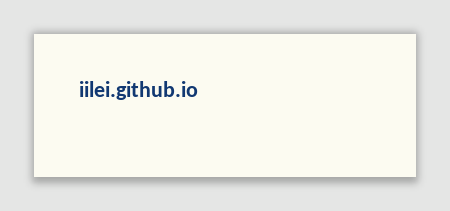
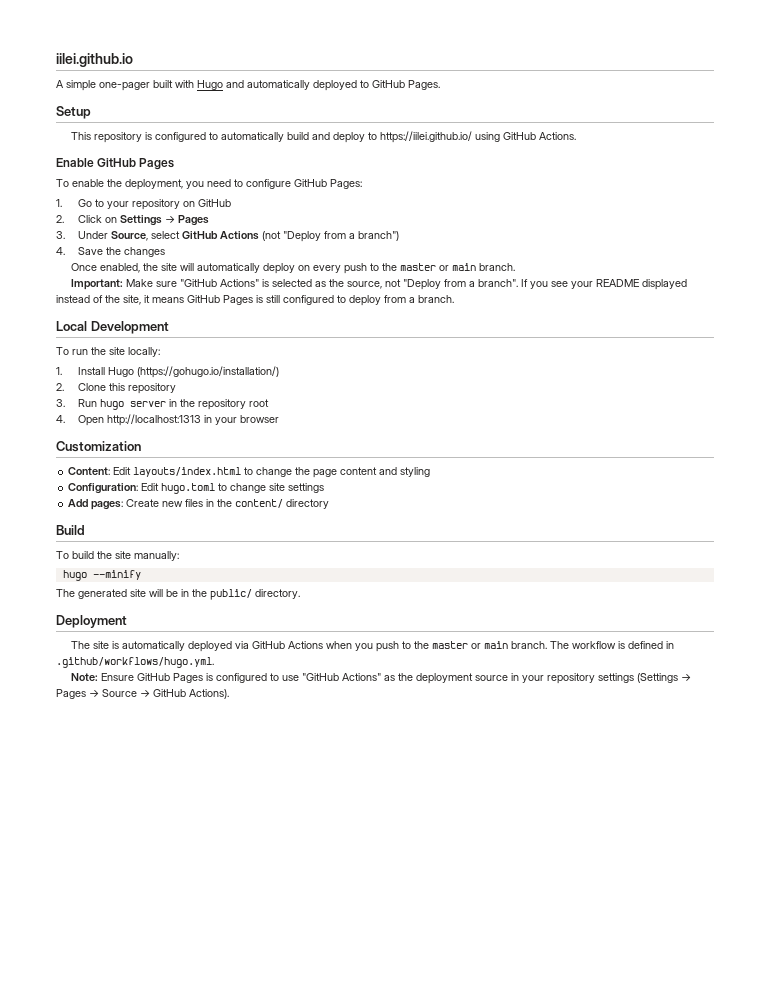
(198, 90) none -> [56,80,440,91] [56,106,91,119] [71,131,577,143] [56,158,175,170] [56,179,362,190] [56,199,231,210] [56,215,209,226] [56,231,399,242] [56,247,165,257] [71,263,516,274] [71,279,688,290] [56,295,454,306] [56,321,169,334] [56,347,160,357] [56,366,279,378] [56,383,176,394] [56,399,269,410] [56,414,279,426] [56,441,141,452] [68,467,431,478] [68,483,325,494] [68,499,330,510] [56,525,85,535] [56,551,179,561] [62,570,141,581] [56,589,300,600] [56,615,127,628] [71,641,675,652] [56,657,214,668] [71,673,692,684] [56,689,229,699] // A simple one-pager built with Hugo and automatically deployed to GitHub Pages. // Setup // This repository is configured to automatically build and deploy to https://iilei.github.io/ using GitHub Actions. // Enable GitHub Pages // To enable the deployment, you need to configure GitHub Pages: // 1. Go to your repository on GitHub // 2. Click on Settings → Pages // 3. Under Source, select GitHub Actions (not "Deploy from a branch") // 4. Save the changes // Once enabled, the site will automatically deploy on every push to the master or main branch. // Important: Make sure "GitHub Actions" is selected as the source, not "Deploy from a branch". If you see your README displayed instead of the site, it means GitHub Pages is still configured to deploy from a branch. // Local Development // To run the site locally: // 1. Install Hugo (https://gohugo.io/installation/) // 2. Clone this repository // 3. Run hugo server in the repository root // 4. Open http://localhost:1313 in your browser // Customization // Content: Edit layouts/index.html to change the page content and styling // Configuration: Edit hugo.toml to change site settings // Add pages: Create new files in the content/ directory // Build // To build the site manually: // hugo --minify // The generated site will be in the public/ directory. // Deployment // The site is automatically deployed via GitHub Actions when you push to the master or main branch. The workflow is defined in .github/workflows/hugo.yml. // Note: Ensure GitHub Pages is configured to use "GitHub Actions" as the deployment source in your repository settings (Settings → Pages → Source → GitHub Actions).

